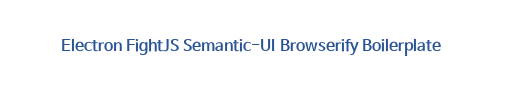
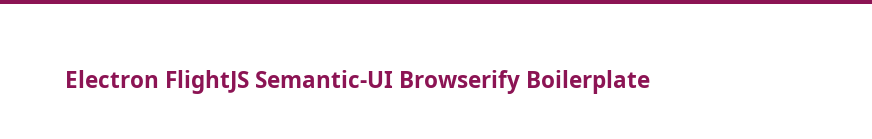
[126,39,180,55] FightJS -> [165,70,250,94] FlightJS

